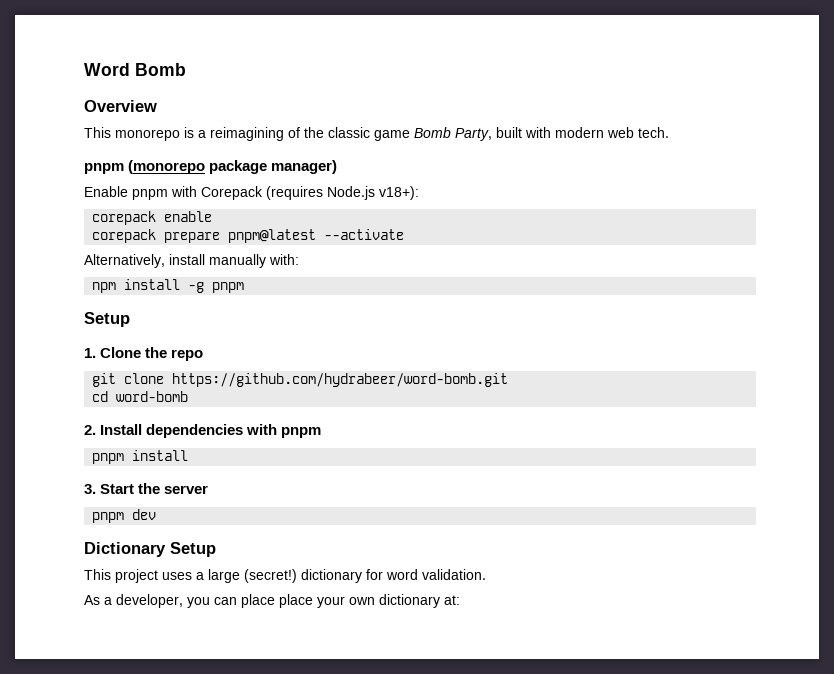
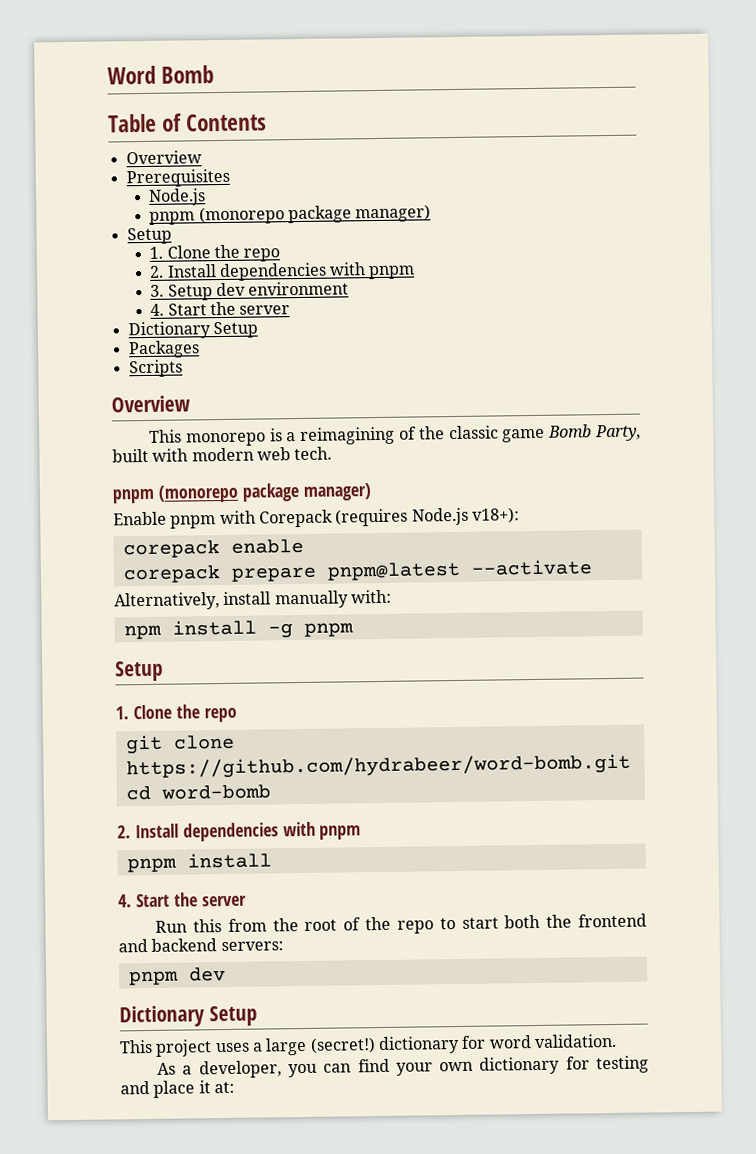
(186, 69) none -> [108,113,268,133] [125,150,202,165] [125,168,230,188] [148,188,207,206] [149,204,432,225] [126,227,172,245] [149,244,281,262] [149,262,416,282] [150,281,350,301] [150,301,291,316] [127,321,258,340] [127,340,200,359] [128,359,183,378] // Table of Contents // Overview // Prerequisites // Node.js // pnpm (monorepo package manager) // Setup // 1. Clone the repo // 2. Install dependencies with pnpm // 3. Setup dev environment // 4. Start the server // Dictionary Setup // Packages // Scripts
[84,483,209,494] 3. Start the server -> [118,892,247,908] [155,913,647,934] [118,938,284,953] 4. Start the server // Run this from the root of the repo to start both the frontend and backend servers:
[241,594,313,608] place place -> [357,1058,390,1073] find
(440, 601) none -> [565,1055,649,1074] [120,1080,211,1098] for testing and place it

